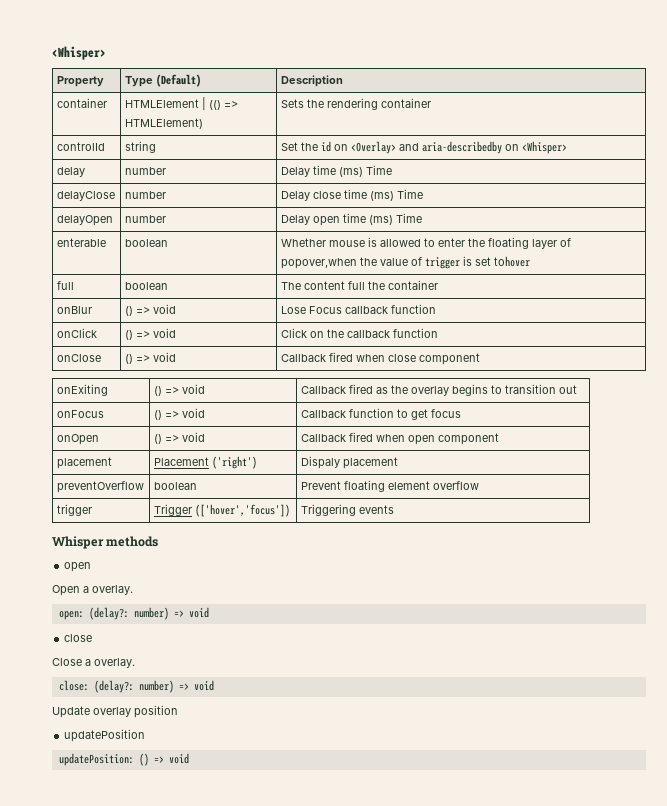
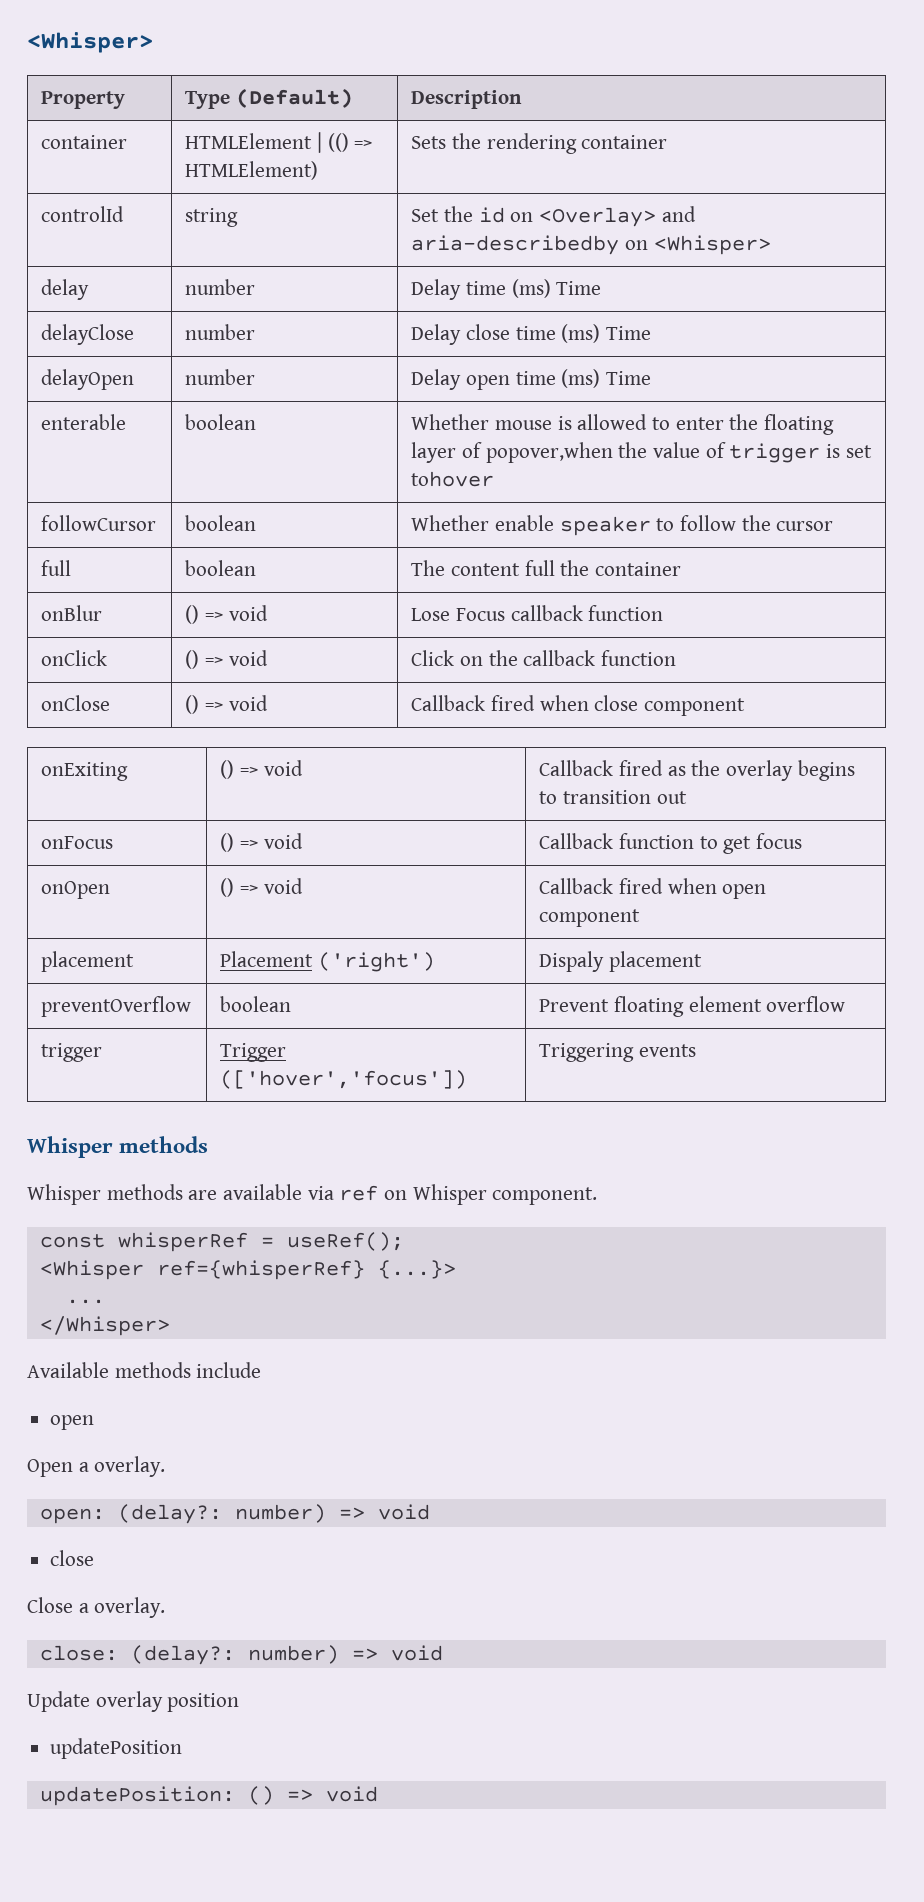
(530, 261) none -> [41,515,157,531] [185,515,257,531] [411,515,834,536] // followCursor | boolean | Whether enable speaker to follow the cursor
(159, 541) none -> [27,1184,598,1205] [39,1232,404,1252] [39,1260,456,1280] [65,1299,105,1304] [39,1316,170,1336] [27,1362,262,1378] // Whisper methods are available via ref on Whisper component. // const whisperRef = useRef(); // <Whisper ref={whisperRef} {...}> // ... // </Whisper> // Available methods include

